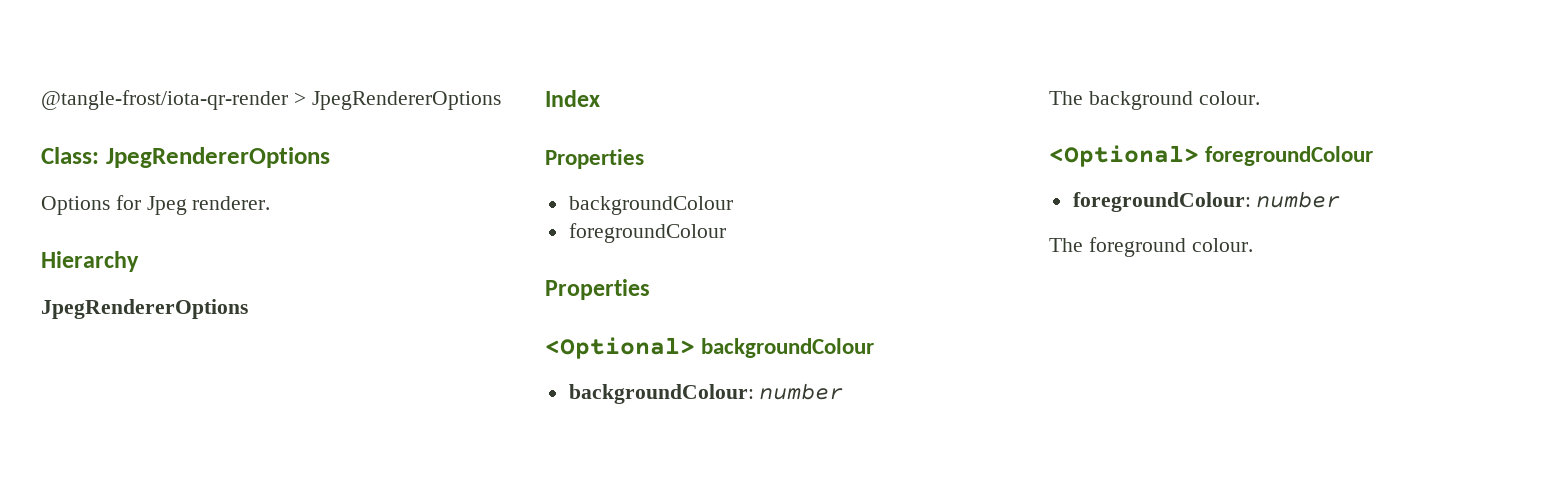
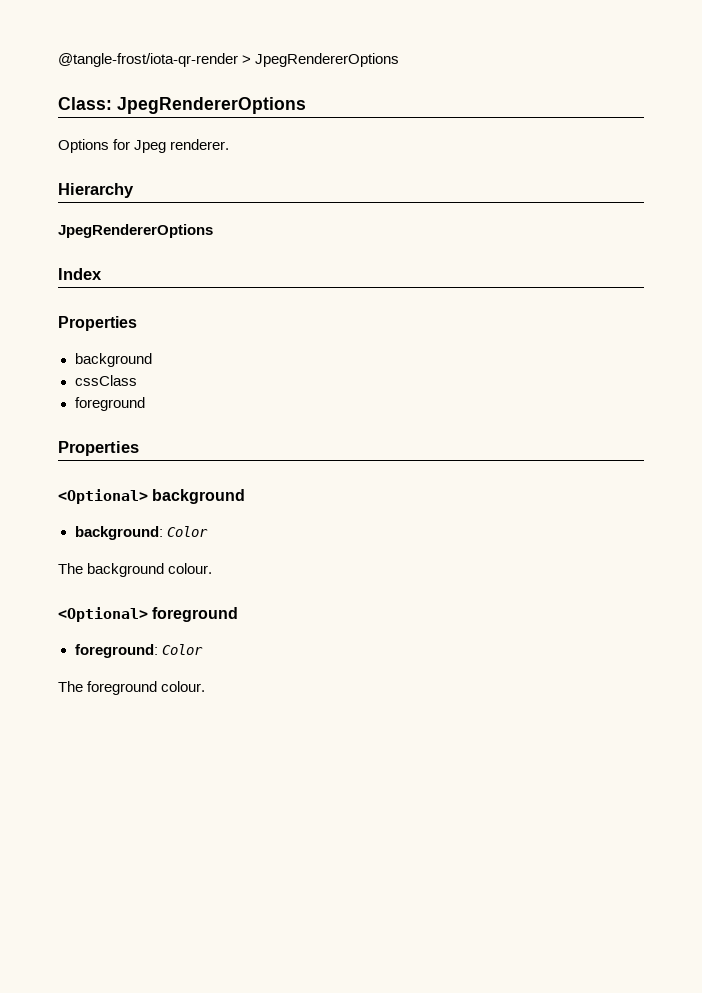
[568,196,733,215] [568,223,726,243] backgroundColour // foregroundColour -> [74,353,152,367] [74,375,137,386] [74,397,145,411] background // cssClass // foreground
[701,338,875,358] [568,383,844,404] backgroundColour // backgroundColour: number -> [152,489,246,504] [74,526,208,540] background // background: Color
[1205,146,1374,166] [1072,191,1341,212] foregroundColour // foregroundColour: number -> [152,607,239,622] [74,644,203,658] foreground // foreground: Color

